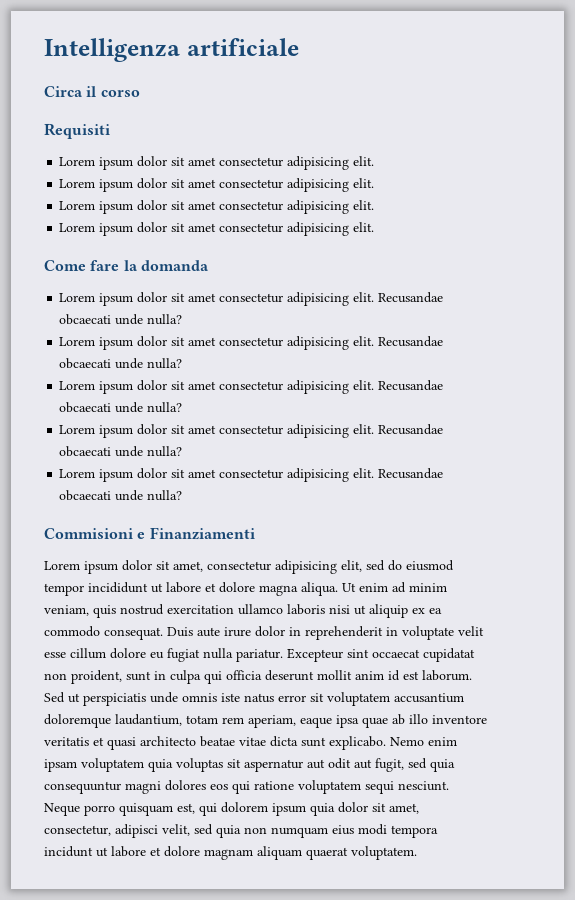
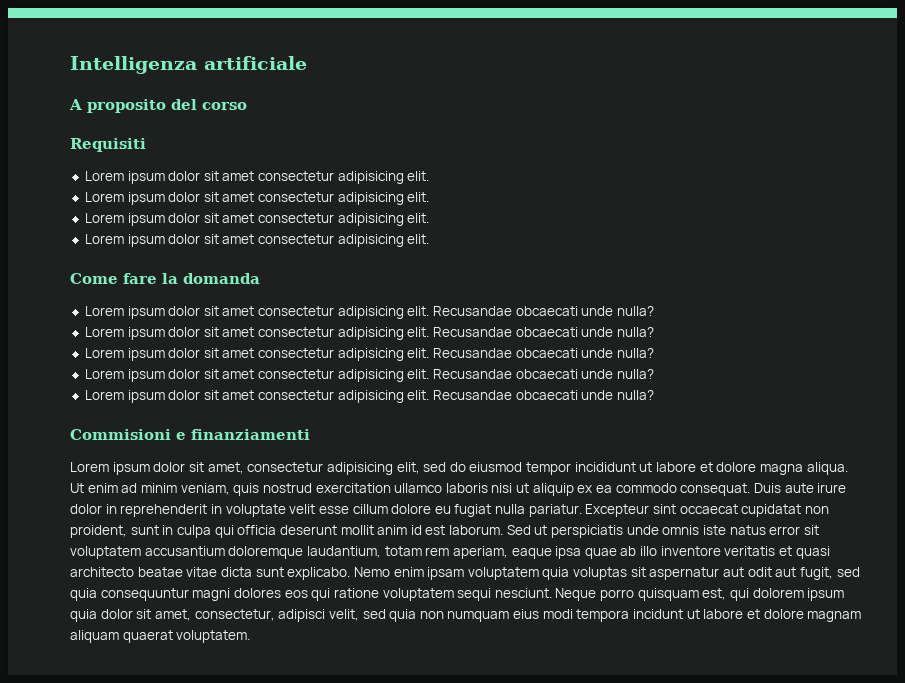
[44,86,97,97] Circa il -> [69,99,197,113] A proposito del
[149,527,255,540] Finanziamenti -> [191,429,310,440] finanziamenti

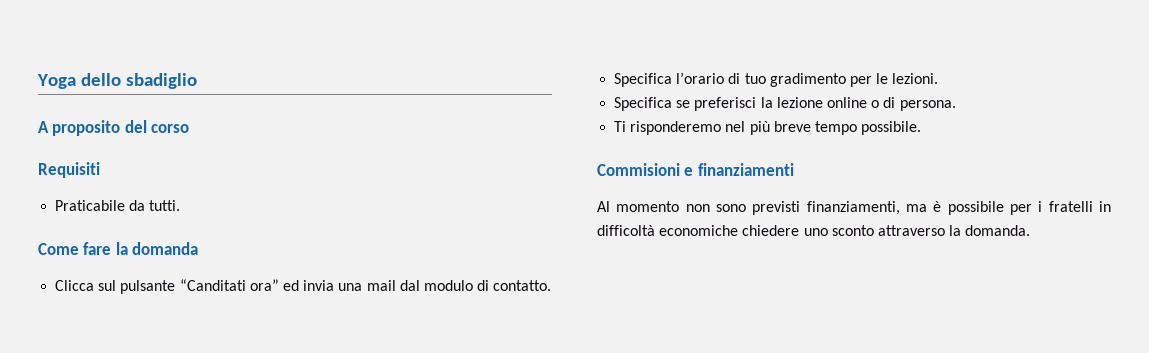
[70,56,307,74] Intelligenza artificiale -> [37,73,198,89] Yoga dello sbadiglio
[84,171,430,184] [84,192,430,205] [84,213,430,226] [84,234,430,247] [70,273,260,284] [84,306,654,319] [84,327,654,340] [84,348,654,361] [84,369,654,382] [84,390,654,403] [70,429,310,440] [70,462,848,475] [70,483,847,496] [70,504,829,517] [70,525,819,538] [70,546,830,559] [70,567,860,580] [70,588,845,601] [70,609,862,622] [70,630,251,643] Lorem ipsum dolor sit amet consectetur adipisicing elit. // Lorem ipsum dolor sit amet consectetur adipisicing elit. // Lorem ipsum dolor sit amet consectetur adipisicing elit. // Lorem ipsum dolor sit amet consectetur adipisicing elit. // Come fare la domanda // Lorem ipsum dolor sit amet consectetur adipisicing elit. Recusandae obcaecati unde nulla? // Lorem ipsum dolor sit amet consectetur adipisicing elit. Recusandae obcaecati unde nulla? // Lorem ipsum dolor sit amet consectetur adipisicing elit. Recusandae obcaecati unde nulla? // Lorem ipsum dolor sit amet consectetur adipisicing elit. Recusandae obcaecati unde nulla? // Lorem ipsum dolor sit amet consectetur adipisicing elit. Recusandae obcaecati unde nulla? // Commisioni e finanziamenti // Lorem ipsum dolor sit amet, consectetur adipisicing elit, sed do eiusmod tempor incididunt ut labore et dolore magna aliqua. Ut enim ad minim veniam, quis nostrud exercitation ullamco laboris nisi ut aliquip ex ea commodo consequat. Duis aute irure dolor in reprehenderit in voluptate velit esse cillum dolore eu fugiat nulla pariatur. Excepteur sint occaecat cupidatat non proident, sunt in culpa qui officia deserunt mollit anim id est laborum. Sed ut perspiciatis unde omnis iste natus error sit voluptatem accusantium doloremque laudantium, totam rem aperiam, eaque ipsa quae ab illo inventore veritatis et quasi architecto beatae vitae dicta sunt explicabo. Nemo enim ipsam voluptatem quia voluptas sit aspernatur aut odit aut fugit, sed quia consequuntur magni dolores eos qui ratione voluptatem sequi nesciunt. Neque porro quisquam est, qui dolorem ipsum quia dolor sit amet, consectetur, adipisci velit, sed quia non numquam eius modi tempora incidunt ut labore et dolore magnam aliquam quaerat voluptatem. -> [55,200,181,211] [38,242,199,255] [55,279,552,294] [614,72,939,87] [614,97,956,111] [614,121,922,135] [597,163,794,176] [597,201,1111,215] [597,225,1031,236] Praticabile da tutti. // Come fare la domanda // Clicca sul pulsante “Canditati ora” ed invia una mail dal modulo di contatto. // Specifica l’orario di tuo gradimento per le lezioni. // Specifica se preferisci la lezione online o di persona. // Ti risponderemo nel più breve tempo possibile. // Commisioni e finanziamenti // Al momento non sono previsti finanziamenti, ma è possibile per i fratelli in difficoltà economiche chiedere uno sconto attraverso la domanda.

